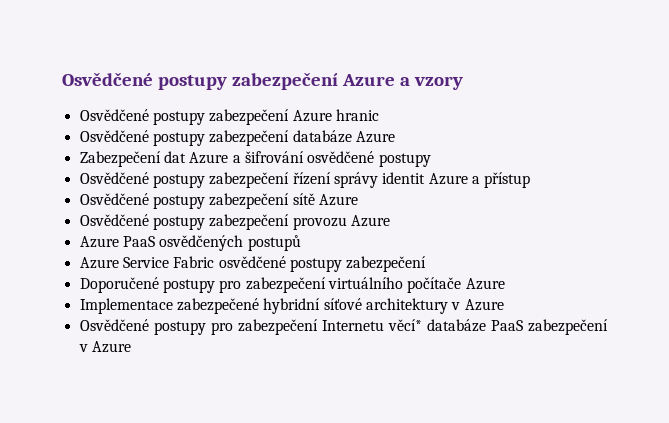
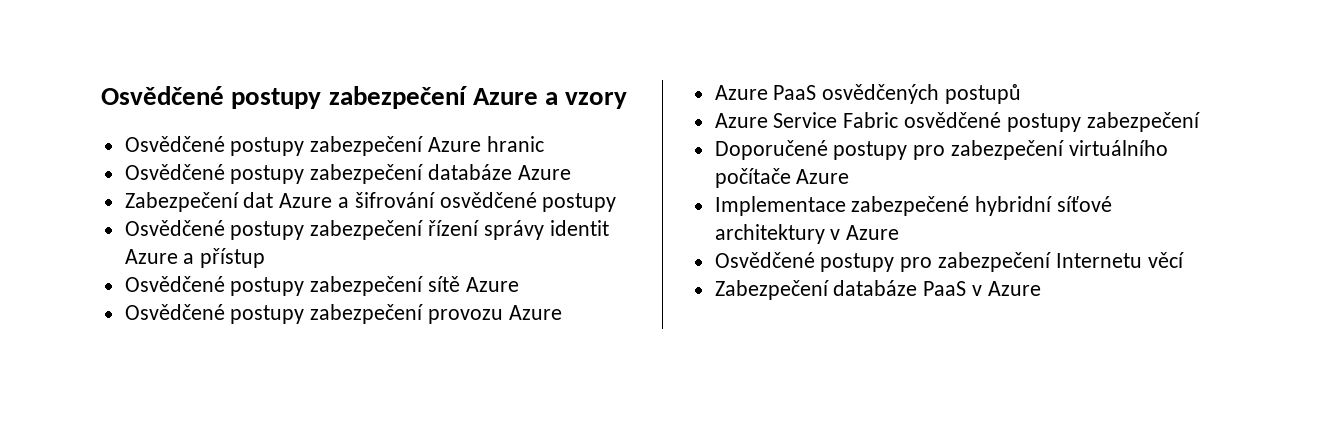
[387,319,422,331] věcí* -> [1147,252,1184,268] [714,280,829,300] věcí // Zabezpečení
[528,319,608,335] zabezpečení -> (967, 288) none

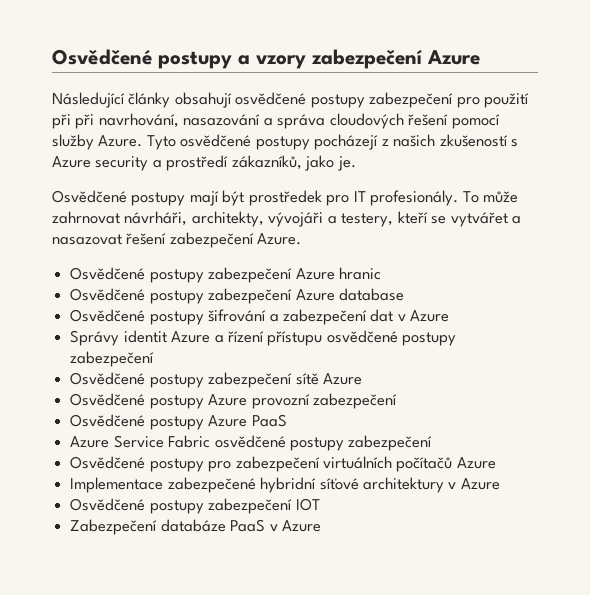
[101,86,628,109] Osvědčené postupy zabezpečení Azure a vzory -> [52,49,480,69] [52,92,530,108] [52,113,500,129] [52,134,519,150] [52,155,356,171] [52,190,519,206] [52,211,522,227] [52,232,302,248] Osvědčené postupy a vzory zabezpečení Azure // Následující články obsahují osvědčené postupy zabezpečení pro použití při při navrhování, nasazování a správa cloudových řešení pomocí služby Azure. Tyto osvědčené postupy pocházejí z našich zkušeností s Azure security a prostředí zákazníků, jako je. // Osvědčené postupy mají být prostředek pro IT profesionály. To může zahrnovat návrháři, architekty, vývojáři a testery, kteří se vytvářet a nasazovat řešení zabezpečení Azure.
[428,164,571,180] [124,192,617,212] [124,220,609,240] [124,248,266,268] databáze Azure // Zabezpečení dat Azure a šifrování osvědčené postupy // Osvědčené postupy zabezpečení řízení správy identit Azure a přístup -> [295,288,404,301] [70,309,450,325] [70,330,457,346] [70,351,155,367] Azure database // Osvědčené postupy šifrování a zabezpečení dat v Azure // Správy identit Azure a řízení přístupu osvědčené postupy zabezpečení
[310,304,562,324] zabezpečení provozu Azure // -> [208,393,397,409] [70,414,204,430] Azure provozní zabezpečení // Osvědčené postupy
[822,84,1022,104] osvědčených postupů -> (287, 420) none
[714,140,1168,160] [714,168,791,188] Doporučené postupy pro zabezpečení virtuálního počítače -> [70,456,453,472] Osvědčené postupy pro zabezpečení virtuálních počítačů
[900,252,1184,272] pro zabezpečení Internetu věcí -> [208,498,320,514] zabezpečení IOT

